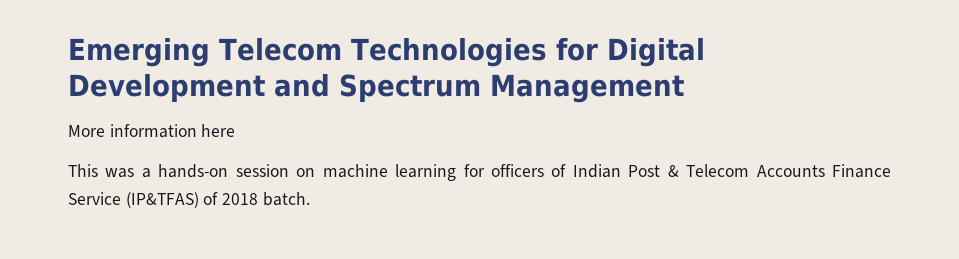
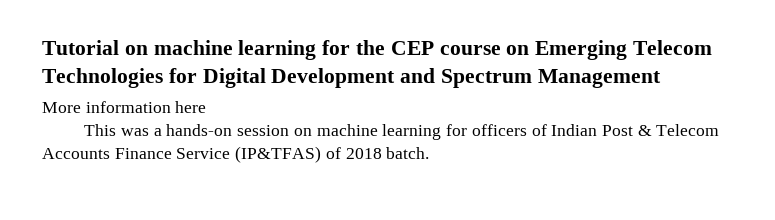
(68, 52) none -> [42,40,530,60] Tutorial on machine learning for the CEP course on

